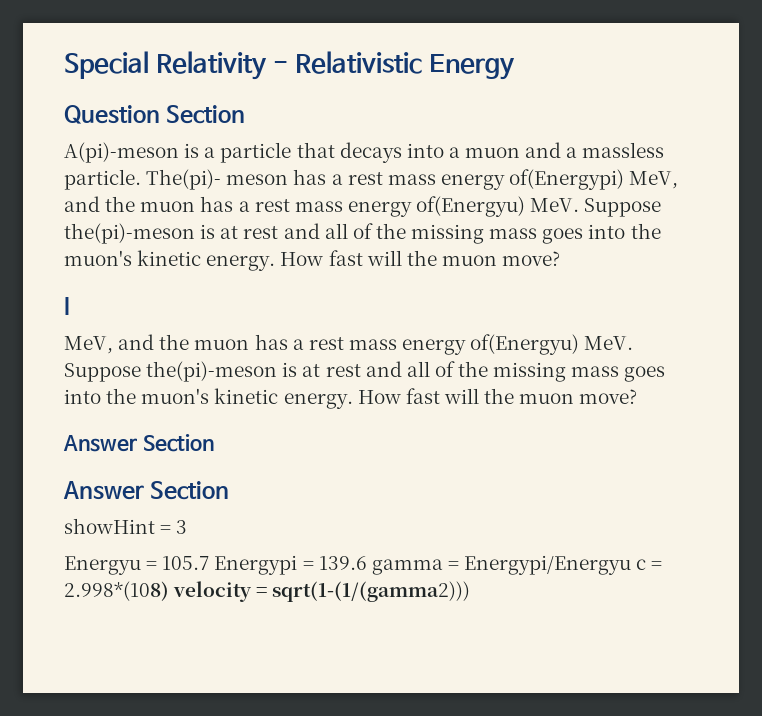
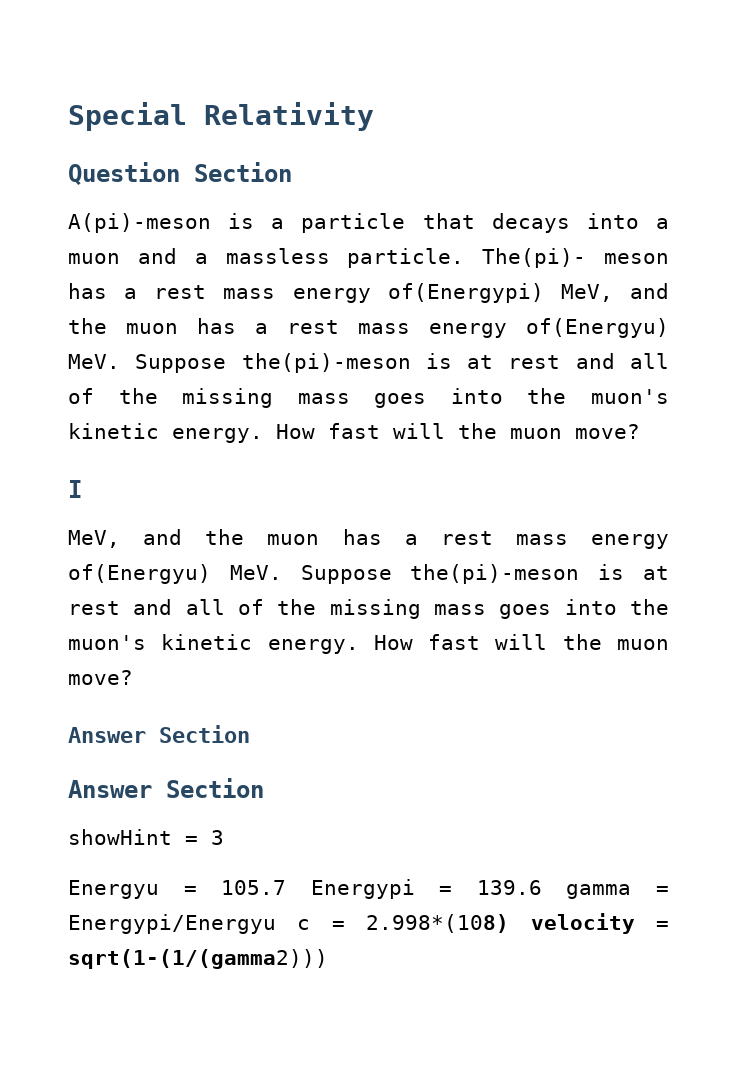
[273,51,516,80] - Relativistic Energy -> (374, 116) none

